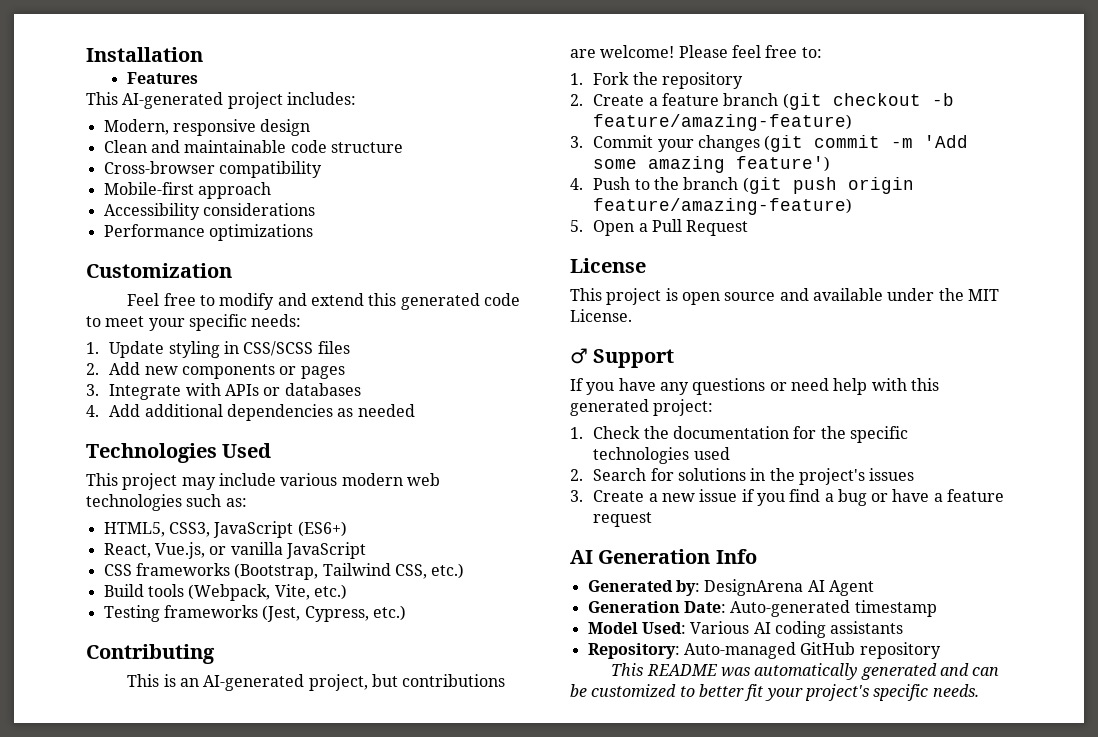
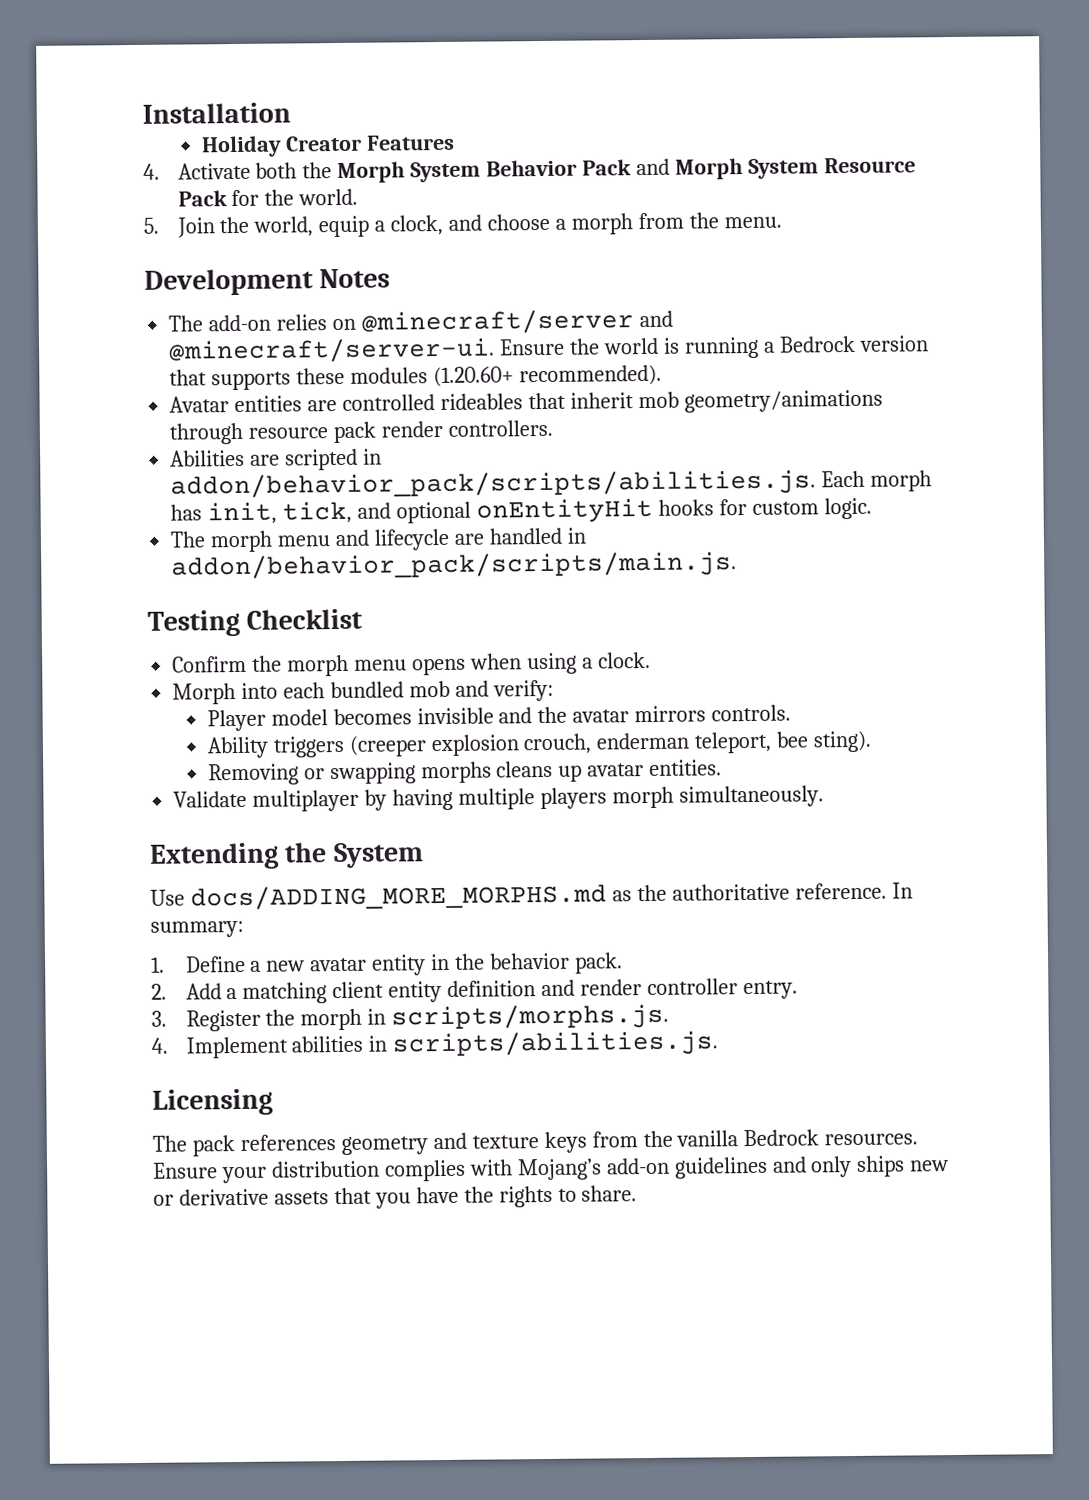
(203, 54) none -> [200,135,362,158] Holiday Creator
[86,92,356,109] [103,119,311,136] [103,140,403,153] [103,161,322,178] [103,182,271,199] [103,203,315,220] [103,224,313,241] [86,263,232,278] [127,293,520,310] [86,314,302,331] [86,341,350,358] [86,362,345,379] [86,383,361,400] [86,404,415,421] [86,443,272,463] [86,473,440,490] [86,494,247,511] [103,521,347,538] [103,542,366,559] [103,563,465,580] [103,584,347,601] [103,605,406,622] [86,644,215,664] [127,674,506,691] [570,45,822,58] [570,72,743,89] [570,93,954,110] [593,114,853,131] [570,135,969,152] [593,156,831,173] [570,177,914,194] [593,198,853,215] [570,219,749,236] [570,258,646,273] [570,288,999,305] [570,309,632,322] [570,348,675,368] [570,378,939,395] [570,399,714,416] [570,426,908,443] [593,447,730,464] [570,468,915,485] [570,489,1005,506] [593,512,653,527] [570,549,757,564] [587,579,874,596] [587,600,937,617] [587,621,904,638] [587,642,941,659] [611,663,1000,680] [570,684,979,701] This AI-generated project includes: // Modern, responsive design // Clean and maintainable code structure // Cross-browser compatibility // Mobile-first approach // Accessibility considerations // Performance optimizations // Customization // Feel free to modify and extend this generated code to meet your specific needs: // 1. Update styling in CSS/SCSS files // 2. Add new components or pages // 3. Integrate with APIs or databases // 4. Add additional dependencies as needed // Technologies Used // This project may include various modern web technologies such as: // HTML5, CSS3, JavaScript (ES6+) // React, Vue.js, or vanilla JavaScript // CSS frameworks (Bootstrap, Tailwind CSS, etc.) // Build tools (Webpack, Vite, etc.) // Testing frameworks (Jest, Cypress, etc.) // Contributing // This is an AI-generated project, but contributions are welcome! Please feel free to: // 1. Fork the repository // 2. Create a feature branch (git checkout -b feature/amazing-feature) // 3. Commit your changes (git commit -m 'Add some amazing feature') // 4. Push to the branch (git push origin feature/amazing-feature) // 5. Open a Pull Request // License // This project is open source and available under the MIT License. // ♂ Support // If you have any questions or need help with this generated project: // 1. Check the documentation for the specific technologies used // 2. Search for solutions in the project's issues // 3. Create a new issue if you find a bug or have a feature request // AI Generation Info // Generated by: DesignArena AI Agent // Generation Date: Auto-generated timestamp // Model Used: Various AI coding assistants // Repository: Auto-managed GitHub repository // This README was automatically generated and can be customized to better fit your project's specific needs. -> [143,157,916,183] [177,188,359,207] [143,212,782,238] [144,268,391,296] [168,309,673,335] [168,335,929,364] [169,364,662,391] [169,389,883,413] [169,419,553,445] [170,448,383,471] [170,469,933,500] [170,497,872,525] [170,527,586,553] [171,551,738,581] [147,608,364,637] [172,651,651,677] [172,679,554,705] [206,704,792,732] [206,730,873,759] [207,759,723,786] [173,785,824,812] [149,842,424,870] [150,882,913,911] [150,920,244,938] [151,952,624,976] [151,978,798,1004] [151,1003,670,1032] [151,1030,719,1059] [152,1088,273,1116] [152,1129,919,1157] [153,1155,950,1184] [153,1185,638,1209] 4. Activate both the Morph System Behavior Pack and Morph System Resource Pack for the world. // 5. Join the world, equip a clock, and choose a morph from the menu. // Development Notes // The add-on relies on @minecraft/server and @minecraft/server-ui. Ensure the world is running a Bedrock version that supports these modules (1.20.60+ recommended). // Avatar entities are controlled rideables that inherit mob geometry/animations through resource pack render controllers. // Abilities are scripted in addon/behavior_pack/scripts/abilities.js. Each morph has init, tick, and optional onEntityHit hooks for custom logic. // The morph menu and lifecycle are handled in addon/behavior_pack/scripts/main.js. // Testing Checklist // Confirm the morph menu opens when using a clock. // Morph into each bundled mob and verify: // Player model becomes invisible and the avatar mirrors controls. // Ability triggers (creeper explosion crouch, enderman teleport, bee sting). // Removing or swapping morphs cleans up avatar entities. // Validate multiplayer by having multiple players morph simultaneously. // Extending the System // Use docs/ADDING_MORE_MORPHS.md as the authoritative reference. In summary: // 1. Define a new avatar entity in the behavior pack. // 2. Add a matching client entity definition and render controller entry. // 3. Register the morph in scripts/morphs.js. // 4. Implement abilities in scripts/abilities.js. // Licensing // The pack references geometry and texture keys from the vanilla Bedrock resources. Ensure your distribution complies with Mojang’s add-on guidelines and only ships new or derivative assets that you have the rights to share.

